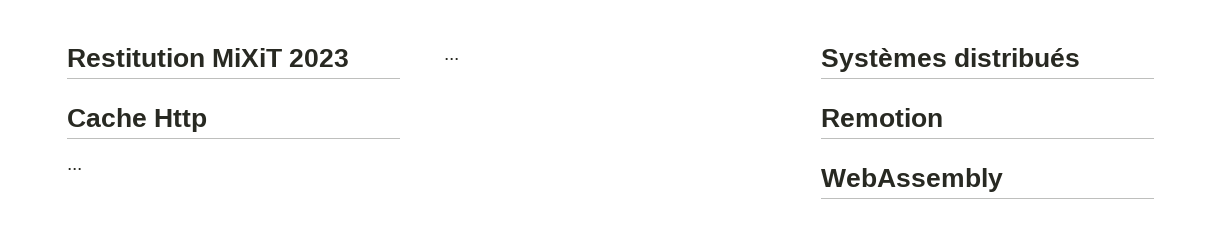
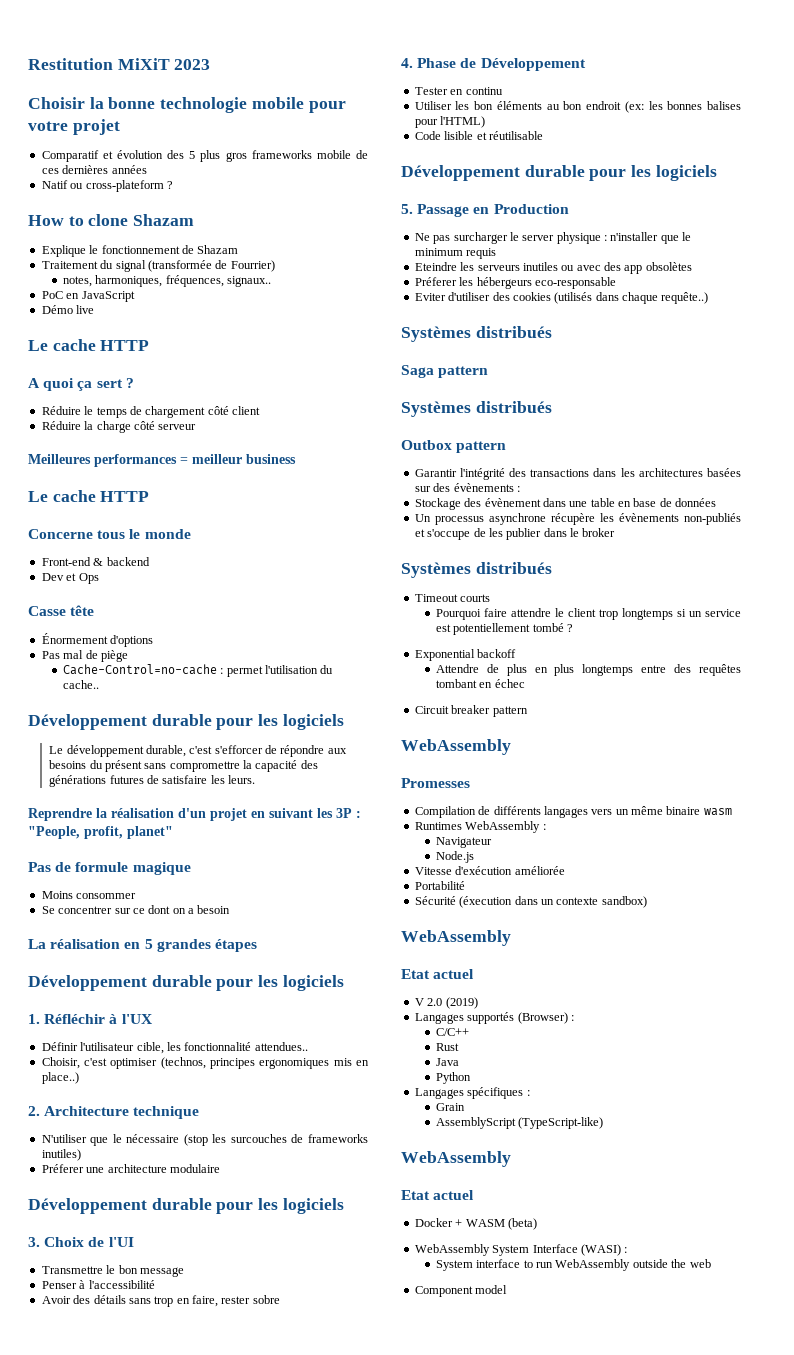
[67,108,208,132] [67,168,82,170] [444,58,459,60] [821,48,1081,72] [821,108,943,127] [821,168,1003,192] Cache Http // ... // ... // Systèmes distribués // Remotion // WebAssembly -> [28,97,346,113] [28,119,120,135] [41,150,368,162] [41,165,147,174] [41,180,173,192] [28,214,195,226] [41,245,239,257] [41,260,275,272] [62,275,272,287] [41,291,135,302] [41,305,95,314] [28,339,150,351] [28,378,134,391] [41,406,260,418] [41,421,197,433] [28,454,296,467] [28,490,150,502] [28,529,191,539] [41,557,150,566] [41,573,99,584] [28,605,95,616] [41,633,154,647] [41,650,128,662] [62,664,334,677] [62,680,99,689] [28,714,344,730] [49,745,347,757] [49,760,318,772] [49,775,256,787] [28,808,361,821] [28,826,173,839] [28,862,191,875] [41,891,137,899] [41,905,231,914] [28,939,257,952] [28,975,344,991] [28,1014,153,1024] [41,1042,308,1054] [41,1057,369,1069] [41,1072,79,1084] [28,1106,200,1119] [41,1134,368,1146] [41,1149,81,1161] [41,1164,220,1173] [28,1198,344,1214] [28,1237,134,1247] [41,1265,184,1277] [41,1280,155,1289] [41,1295,280,1307] [401,58,586,71] [414,87,503,95] [414,101,741,113] [414,116,486,128] [414,131,543,140] [401,165,717,181] [401,204,569,217] [414,232,692,244] [414,248,497,259] [414,262,692,274] [414,277,616,289] [414,292,709,304] [401,326,552,342] [401,365,489,378] [401,401,552,417] [401,440,507,453] [414,468,741,480] [414,483,520,492] [414,498,717,510] [414,513,741,525] [414,528,616,540] [401,562,552,578] [414,594,491,602] [435,608,741,620] [435,623,574,635] [414,649,517,661] [435,664,741,676] [435,679,525,688] [414,705,528,717] [401,739,511,755] [401,778,470,788] [414,806,732,818] [414,821,546,833] [435,837,492,848] [435,851,474,863] [414,866,565,875] [414,881,465,890] [414,896,647,908] [401,930,511,946] [401,969,475,979] [414,997,478,1009] [414,1012,574,1024] [435,1028,469,1036] [435,1043,459,1051] [435,1058,459,1066] [435,1072,471,1084] [414,1087,530,1099] [435,1103,465,1111] [435,1117,604,1129] [401,1151,511,1167] [401,1190,475,1200] [414,1218,537,1230] [414,1244,628,1256] [435,1259,711,1271] [414,1285,508,1297] Choisir la bonne technologie mobile pour votre projet // Comparatif et évolution des 5 plus gros frameworks mobile de ces dernières années // Natif ou cross-plateform ? // How to clone Shazam // Explique le fonctionnement de Shazam // Traitement du signal (transformée de Fourrier) // notes, harmoniques, fréquences, signaux.. // PoC en JavaScript // Démo live // Le cache HTTP // A quoi ça sert ? // Réduire le temps de chargement côté client // Réduire la charge côté serveur // Meilleures performances = meilleur business // Le cache HTTP // Concerne tous le monde // Front-end & backend // Dev et Ops // Casse tête // Énormement d'options // Pas mal de piège // Cache-Control=no-cache : permet l'utilisation du cache.. // Développement durable pour les logiciels // Le développement durable, c'est s'efforcer de répondre aux besoins du présent sans compromettre la capacité des générations futures de satisfaire les leurs. // Reprendre la réalisation d'un projet en suivant les 3P : "People, profit, planet" // Pas de formule magique // Moins consommer // Se concentrer sur ce dont on a besoin // La réalisation en 5 grandes étapes // Développement durable pour les logiciels // 1. Réfléchir à l'UX // Définir l'utilisateur cible, les fonctionnalité attendues.. // Choisir, c'est optimiser (technos, principes ergonomiques mis en place..) // 2. Architecture technique // N'utiliser que le nécessaire (stop les surcouches de frameworks inutiles) // Préferer une architecture modulaire // Développement durable pour les logiciels // 3. Choix de l'UI // Transmettre le bon message // Penser à l'accessibilité // Avoir des détails sans trop en faire, rester sobre // 4. Phase de Développement // Tester en continu // Utiliser les bon éléments au bon endroit (ex: les bonnes balises pour l'HTML) // Code lisible et réutilisable // Développement durable pour les logiciels // 5. Passage en Production // Ne pas surcharger le server physique : n'installer que le minimum requis // Eteindre les serveurs inutiles ou avec des app obsolètes // Préferer les hébergeurs eco-responsable // Eviter d'utiliser des cookies (utilisés dans chaque requête..) // Systèmes distribués // Saga pattern // Systèmes distribués // Outbox pattern // Garantir l'intégrité des transactions dans les architectures basées sur des évènements : // Stockage des évènement dans une table en base de données // Un processus asynchrone récupère les évènements non-publiés et s'occupe de les publier dans le broker // Systèmes distribués // Timeout courts // Pourquoi faire attendre le client trop longtemps si un service est potentiellement tombé ? // Exponential backoff // Attendre de plus en plus longtemps entre des requêtes tombant en échec // Circuit breaker pattern // WebAssembly // Promesses // Compilation de différents langages vers un même binaire wasm // Runtimes WebAssembly : // Navigateur // Node.js // Vitesse d'exécution améliorée // Portabilité // Sécurité (éxecution dans un contexte sandbox) // WebAssembly // Etat actuel // V 2.0 (2019) // Langages supportés (Browser) : // C/C++ // Rust // Java // Python // Langages spécifiques : // Grain // AssemblyScript (TypeScript-like) // WebAssembly // Etat actuel // Docker + WASM (beta) // WebAssembly System Interface (WASI) : // System interface to run WebAssembly outside the web // Component model

